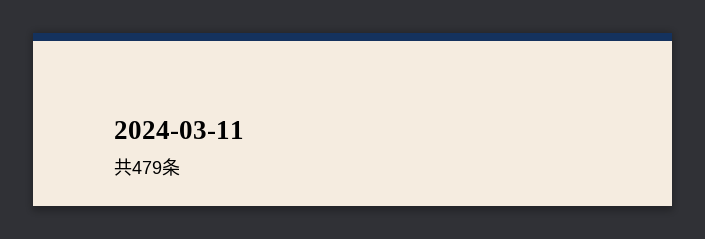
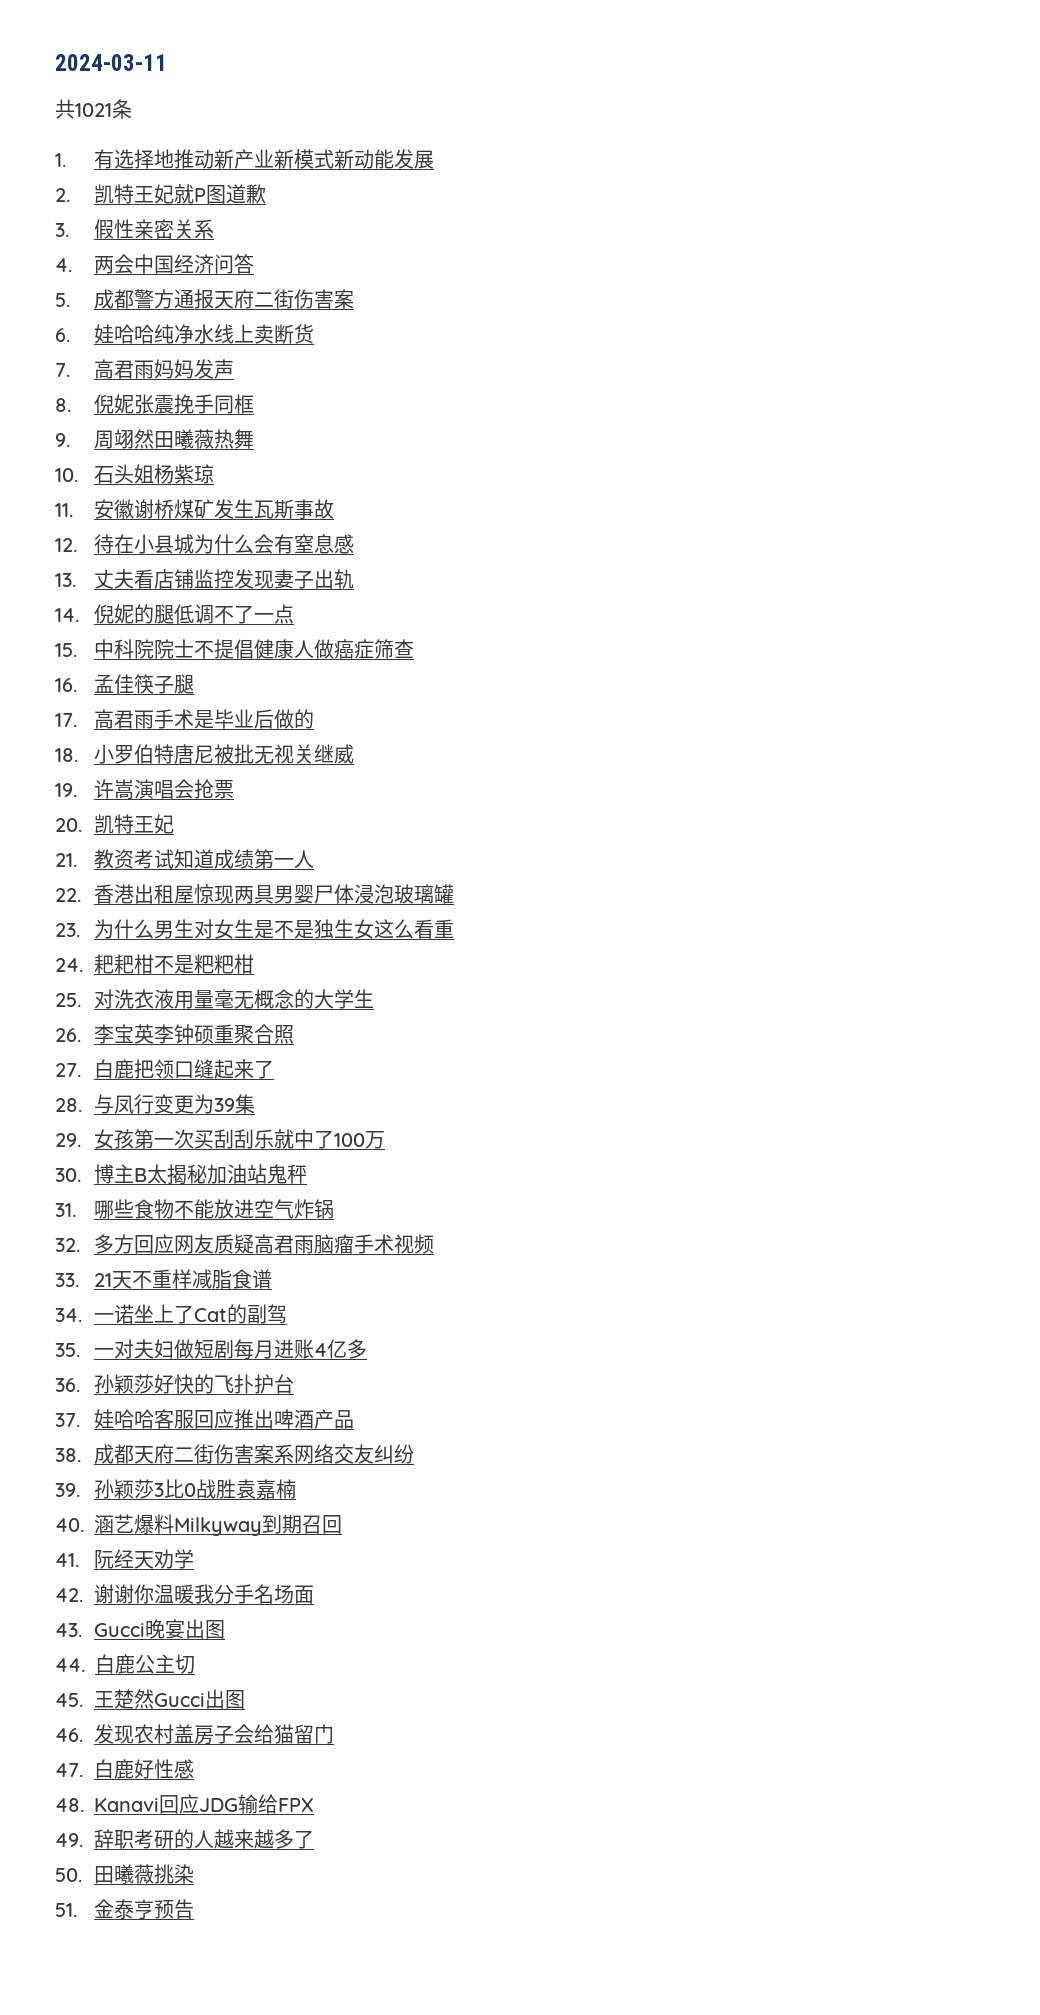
[132,161,162,174] 479 -> [75,103,112,117] 1021
(180, 167) none -> [55,149,435,169] [55,184,267,204] [55,219,215,239] [55,254,255,274] [55,289,355,309] [55,324,315,344] [55,359,235,379] [55,394,255,414] [55,429,255,449] [55,464,215,484] [55,499,335,519] [55,534,355,554] [55,569,355,589] [55,604,295,624] [55,639,415,659] [55,674,195,694] [55,709,315,729] [55,744,355,764] [55,779,235,799] [55,814,175,834] [55,849,315,869] [55,884,455,904] [55,919,455,939] [55,954,255,974] [55,989,375,1009] [55,1024,295,1044] [55,1059,275,1079] [55,1094,256,1114] [55,1129,386,1149] [55,1164,308,1185] [55,1199,335,1219] [55,1234,435,1254] [55,1269,273,1289] [55,1304,288,1324] [55,1339,368,1360] [55,1374,295,1394] [55,1409,355,1429] [55,1444,415,1464] [55,1479,297,1500] [55,1514,343,1536] [55,1549,195,1569] [55,1584,315,1604] [55,1619,226,1639] [55,1654,195,1674] [55,1689,246,1709] [55,1724,335,1745] [55,1759,195,1779] [55,1794,315,1814] [55,1829,315,1849] [55,1864,195,1884] [55,1899,195,1920] // 1.有选择地推动新产业新模式新动能发展 // 2.凯特王妃就P图道歉 // 3.假性亲密关系 // 4.两会中国经济问答 // 5.成都警方通报天府二街伤害案 // 6.娃哈哈纯净水线上卖断货 // 7.高君雨妈妈发声 // 8.倪妮张震挽手同框 // 9.周翊然田曦薇热舞 // 10.石头姐杨紫琼 // 11.安徽谢桥煤矿发生瓦斯事故 // 12.待在小县城为什么会有窒息感 // 13.丈夫看店铺监控发现妻子出轨 // 14.倪妮的腿低调不了一点 // 15.中科院院士不提倡健康人做癌症筛查 // 16.孟佳筷子腿 // 17.高君雨手术是毕业后做的 // 18.小罗伯特唐尼被批无视关继威 // 19.许嵩演唱会抢票 // 20.凯特王妃 // 21.教资考试知道成绩第一人 // 22.香港出租屋惊现两具男婴尸体浸泡玻璃罐 // 23.为什么男生对女生是不是独生女这么看重 // 24.耙耙柑不是粑粑柑 // 25.对洗衣液用量毫无概念的大学生 // 26.李宝英李钟硕重聚合照 // 27.白鹿把领口缝起来了 // 28.与凤行变更为39集 // 29.女孩第一次买刮刮乐就中了100万 // 30.博主B太揭秘加油站鬼秤 // 31.哪些食物不能放进空气炸锅 // 32.多方回应网友质疑高君雨脑瘤手术视频 // 33. 21天不重样减脂食谱 // 34.一诺坐上了Cat的副驾 // 35.一对夫妇做短剧每月进账4亿多 // 36.孙颖莎好快的飞扑护台 // 37.娃哈哈客服回应推出啤酒产品 // 38.成都天府二街伤害案系网络交友纠纷 // 39.孙颖莎3比0战胜袁嘉楠 // 40.涵艺爆料Milkyway到期召回 // 41.阮经天劝学 // 42.谢谢你温暖我分手名场面 // 43. Gucci晚宴出图 // 44.白鹿公主切 // 45.王楚然Gucci出图 // 46.发现农村盖房子会给猫留门 // 47.白鹿好性感 // 48. Kanavi回应JDG输给FPX // 49.辞职考研的人越来越多了 // 50.田曦薇挑染 // 51.金泰亨预告

